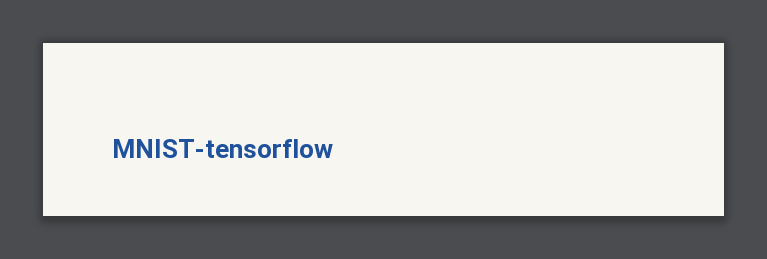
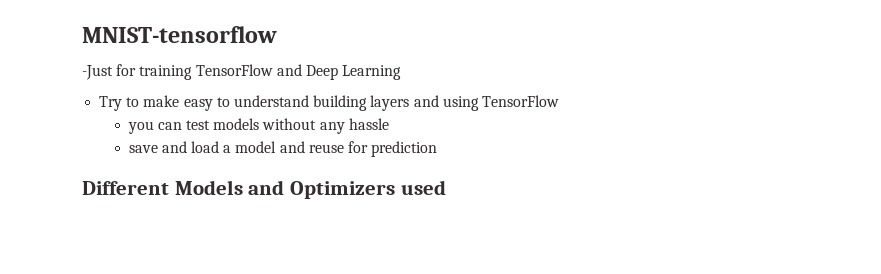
(333, 148) none -> [82,64,402,80] [99,95,559,111] [127,118,389,134] [128,141,438,157] [82,180,446,199] // -Just for training TensorFlow and Deep Learning // Try to make easy to understand building layers and using TensorFlow // you can test models without any hassle // save and load a model and reuse for prediction // Different Models and Optimizers used

